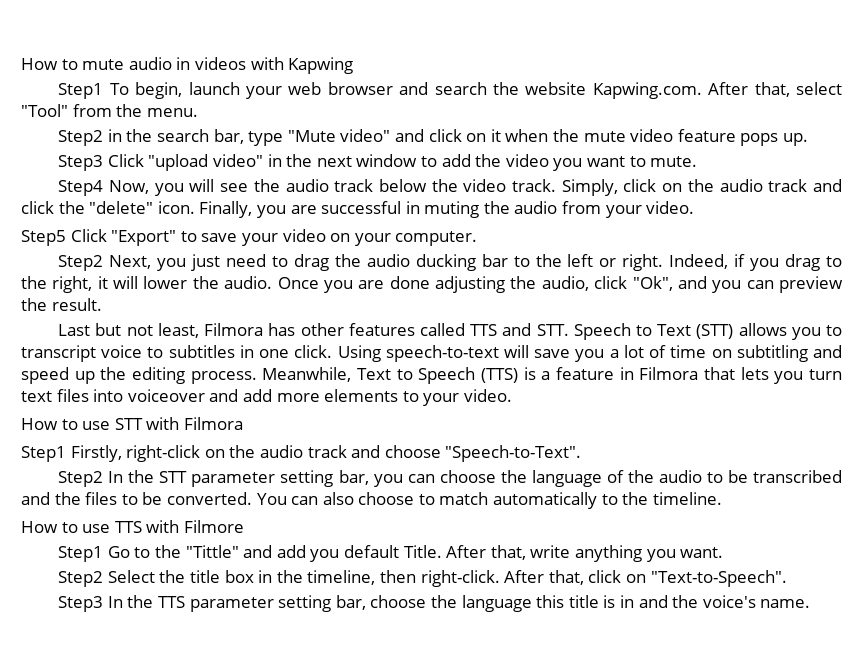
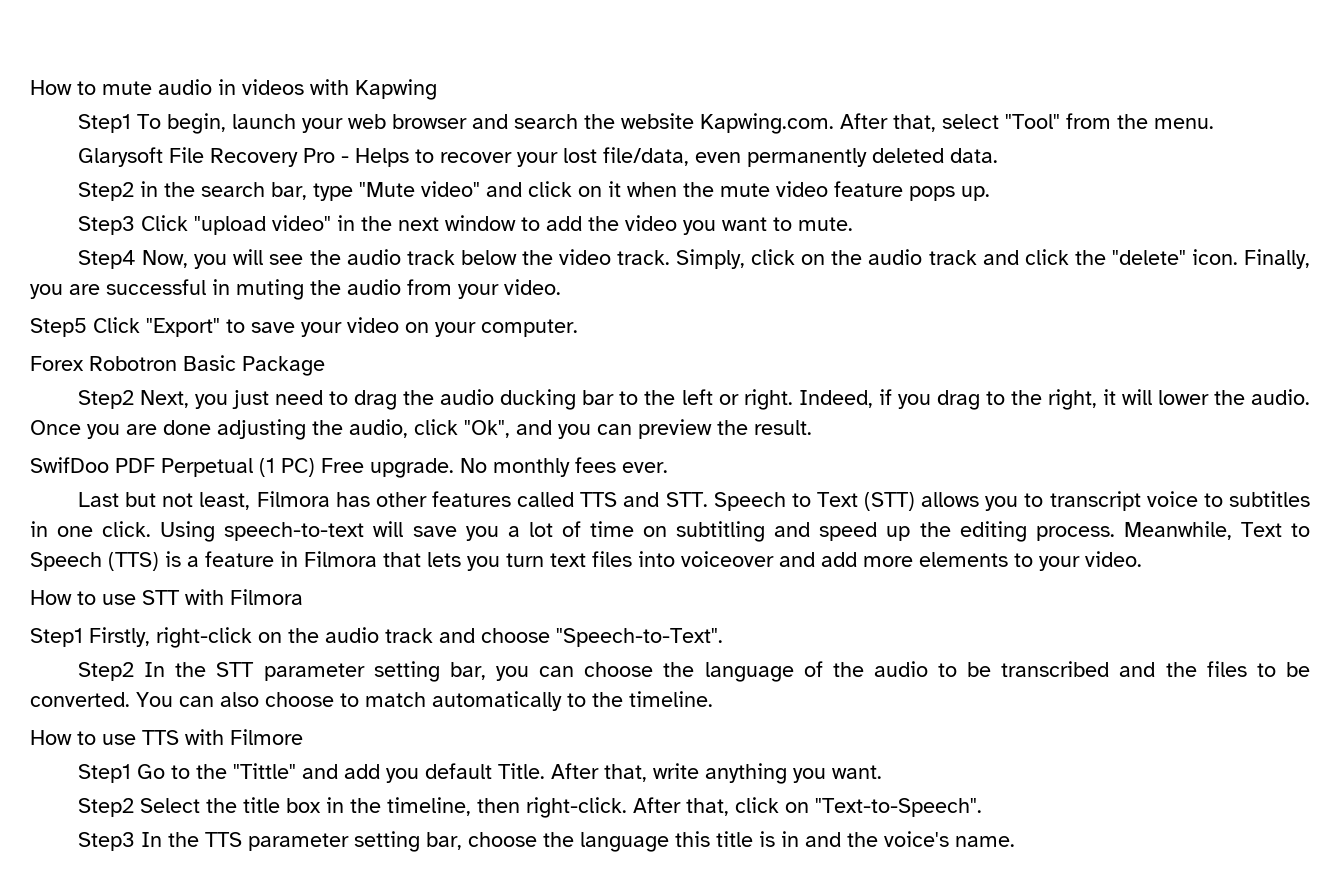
(198, 112) none -> [78,147,999,167] // Glarysoft File Recovery Pro - Helps to recover your lost file/data, even permanently deleted data.
(478, 238) none -> [30,355,325,376] // Forex Robotron Basic Package
(102, 304) none -> [30,457,668,478] // SwifDoo PDF Perpetual (1 PC) Free upgrade. No monthly fees ever.

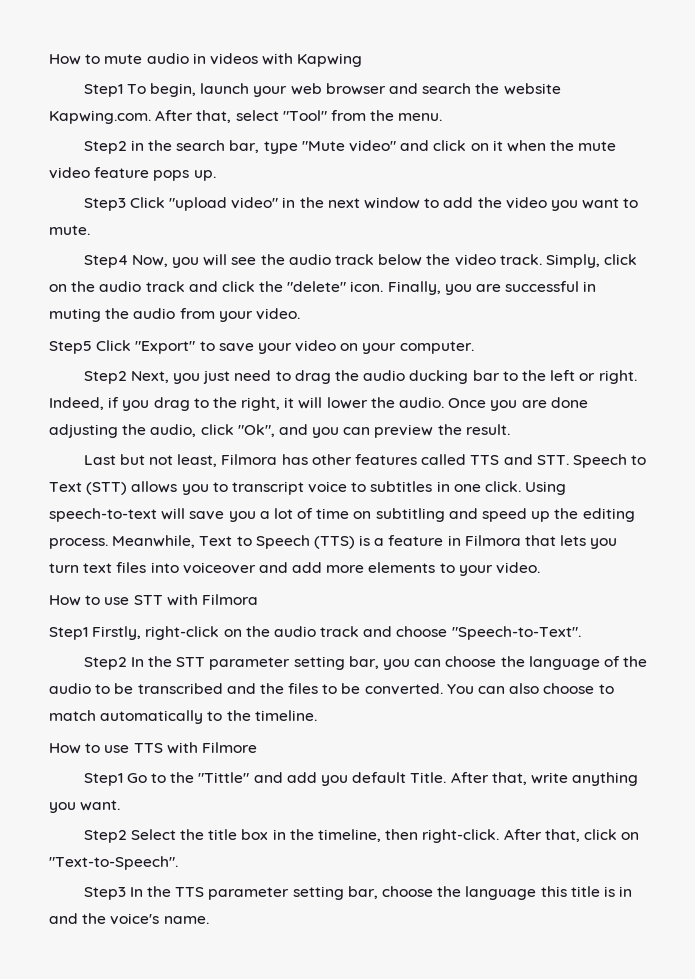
[78,147,999,167] // Glarysoft File Recovery Pro - Helps to recover your lost file/data, even permanently deleted data. -> (443, 117) none
[30,355,325,376] // Forex Robotron Basic Package -> (474, 347) none
[30,457,668,478] // SwifDoo PDF Perpetual (1 PC) Free upgrade. No monthly fees ever. -> (510, 429) none

